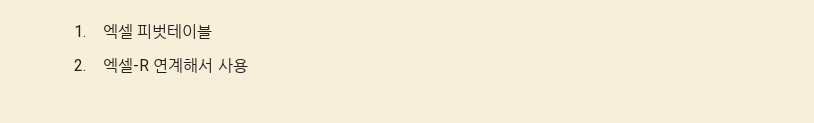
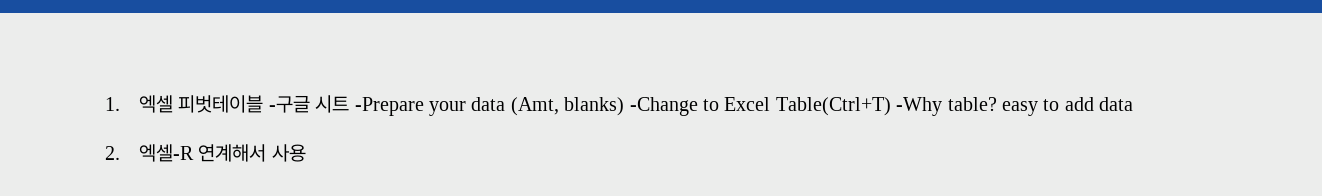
(213, 32) none -> [268,95,1134,116] -구글 시트 -Prepare your data (Amt, blanks) -Change to Excel Table(Ctrl+T) -Why table? easy to add data

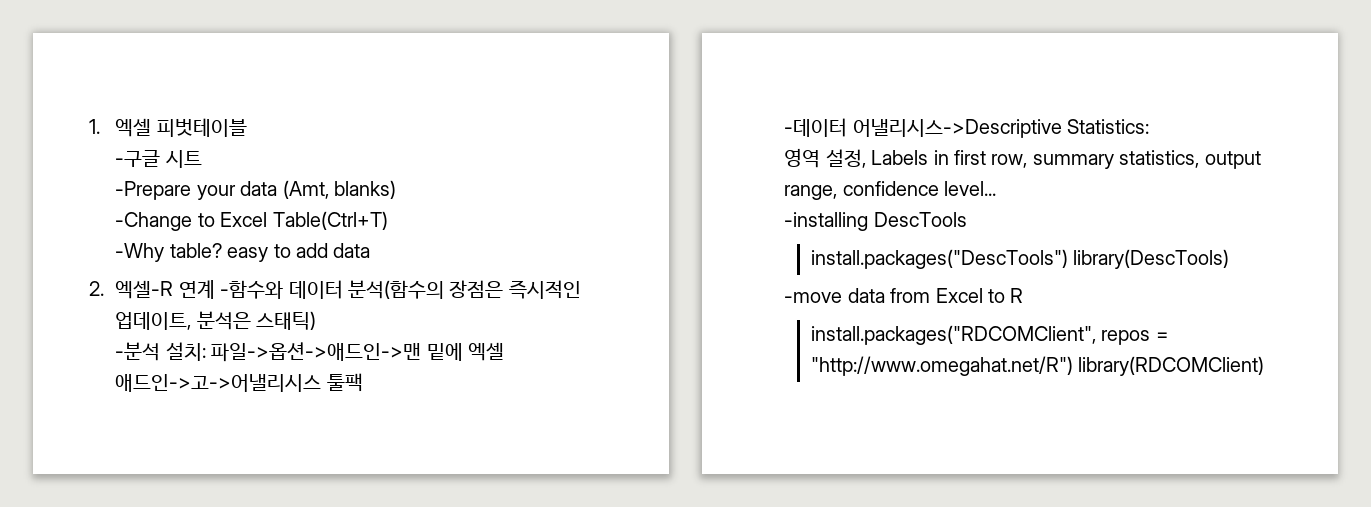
(264, 104) none -> (247, 127) //
(350, 104) none -> (202, 159) //
(625, 106) none -> (396, 189) //
(891, 106) none -> (388, 220) //
[198,144,306,162] 연계해서 사용 -> [178,280,581,299] [115,311,317,330] [115,342,504,362] [115,373,363,392] [784,118,1150,138] [784,148,1261,169] [784,181,997,200] [784,212,967,231] [810,249,1230,269] [784,288,1024,303] [810,325,1169,345] [810,356,1265,376] 연계 -함수와 데이터 분석(함수의 장점은 즉시적인 업데이트, 분석은 스태틱) // -분석 설치: 파일->옵션->애드인->맨 밑에 엑셀 애드인->고->어낼리시스 툴팩 // -데이터 어낼리시스->Descriptive Statistics: // 영역 설정, Labels in first row, summary statistics, output range, confidence level... // -installing DescTools // install.packages("DescTools") library(DescTools) // -move data from Excel to R // install.packages("RDCOMClient", repos = "http://www.omegahat.net/R") library(RDCOMClient)

